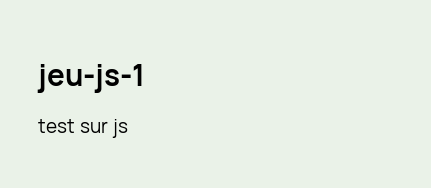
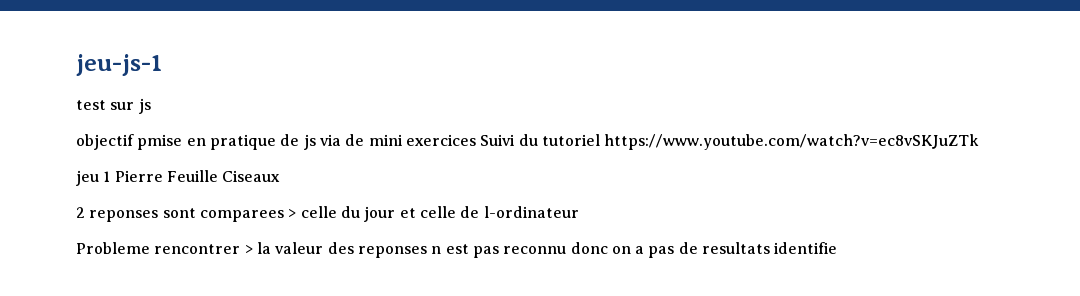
(129, 128) none -> [76,134,980,150] [76,170,281,186] [76,206,579,222] [76,242,838,258] // objectif pmise en pratique de js via de mini exercices Suivi du tutoriel https://www.youtube.com/watch?v=ec8vSKJuZTk // jeu 1 Pierre Feuille Ciseaux // 2 reponses sont comparees > celle du jour et celle de l-ordinateur // Probleme rencontrer > la valeur des reponses n est pas reconnu donc on a pas de resultats identifie

